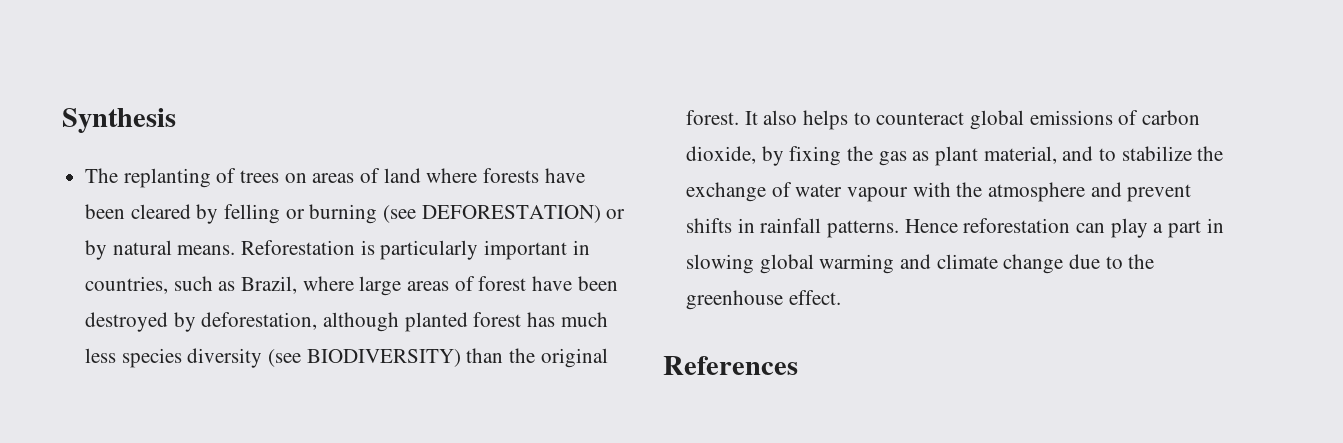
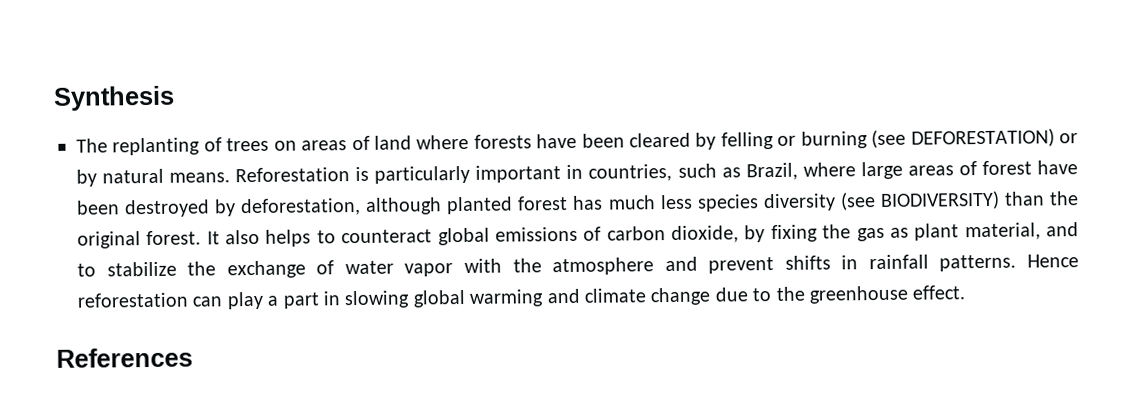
[847,187,909,202] vapour -> [404,263,454,277] vapor

